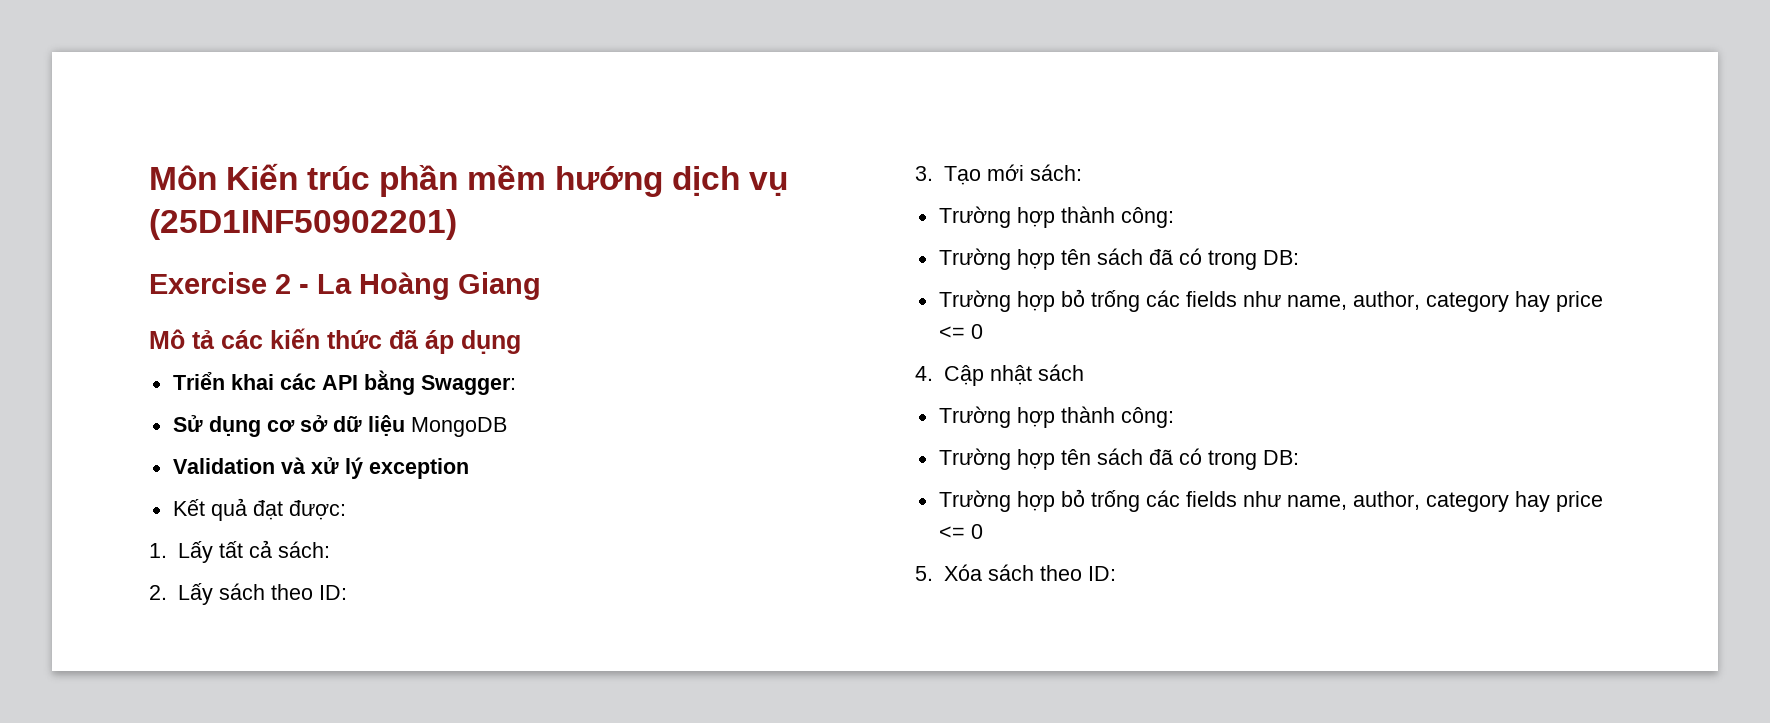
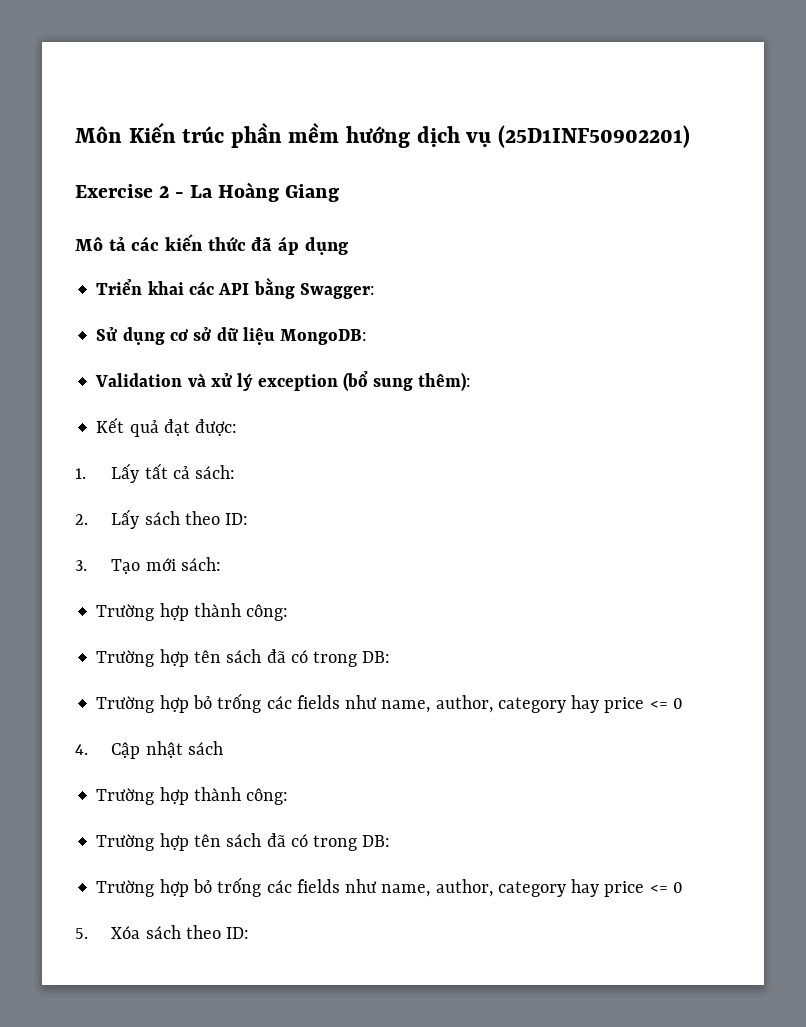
[410,417,507,437] MongoDB -> [280,329,368,345] MongoDB:
(469, 468) none -> [342,371,472,391] (bổ sung thêm):

